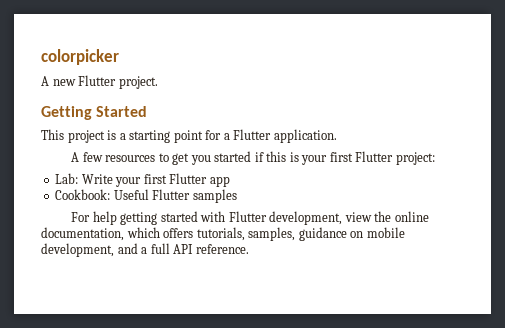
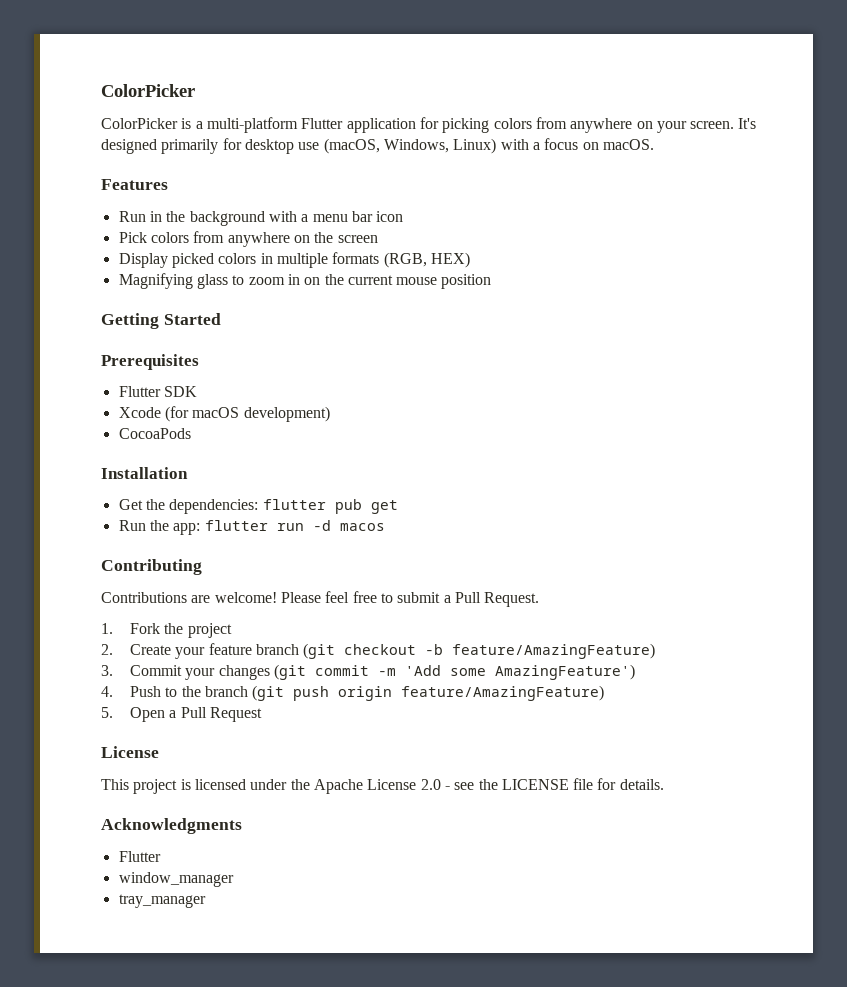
[41,49,119,65] [41,75,158,89] [41,106,148,120] [41,129,337,143] [71,151,435,165] [55,173,230,187] [55,189,237,203] [71,211,429,225] [41,227,405,241] [41,243,249,257] colorpicker // A new Flutter project. // Getting Started // This project is a starting point for a Flutter application. // A few resources to get you started if this is your first Flutter project: // Lab: Write your first Flutter app // Cookbook: Useful Flutter samples // For help getting started with Flutter development, view the online documentation, which offers tutorials, samples, guidance on mobile development, and a full API reference. -> [101,84,195,97] [101,117,757,133] [101,138,654,154] [101,179,168,190] [118,211,404,226] [118,231,378,247] [118,252,470,268] [118,273,492,289] [101,313,221,329] [101,354,199,370] [118,386,197,397] [118,406,330,422] [118,428,191,439] [101,467,188,479] [118,499,398,514] [118,520,385,535] [101,559,202,575] [101,591,540,607] [101,623,232,638] [101,643,656,659] [101,664,635,680] [101,685,605,701] [101,707,262,722] [101,746,159,758] [101,778,664,794] [101,818,242,834] [118,851,161,862] [118,872,234,887] [118,894,206,908] ColorPicker // ColorPicker is a multi-platform Flutter application for picking colors from anywhere on your screen. It's designed primarily for desktop use (macOS, Windows, Linux) with a focus on macOS. // Features // Run in the background with a menu bar icon // Pick colors from anywhere on the screen // Display picked colors in multiple formats (RGB, HEX) // Magnifying glass to zoom in on the current mouse position // Getting Started // Prerequisites // Flutter SDK // Xcode (for macOS development) // CocoaPods // Installation // Get the dependencies: flutter pub get // Run the app: flutter run -d macos // Contributing // Contributions are welcome! Please feel free to submit a Pull Request. // 1. Fork the project // 2. Create your feature branch (git checkout -b feature/AmazingFeature) // 3. Commit your changes (git commit -m 'Add some AmazingFeature') // 4. Push to the branch (git push origin feature/AmazingFeature) // 5. Open a Pull Request // License // This project is licensed under the Apache License 2.0 - see the LICENSE file for details. // Acknowledgments // Flutter // window_manager // tray_manager

